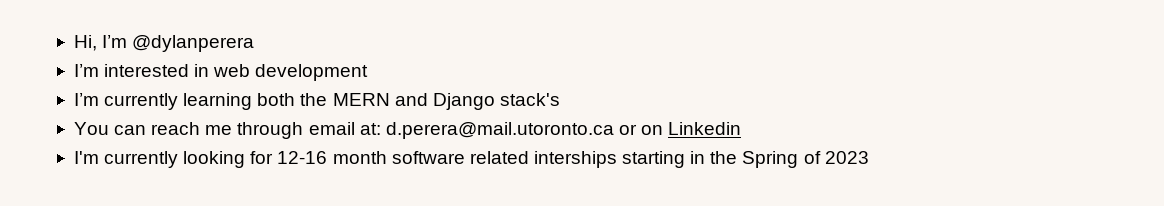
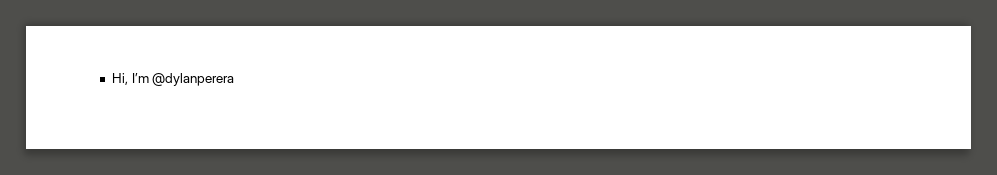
[73,64,369,81] [73,93,560,110] [73,122,742,139] [73,151,869,168] // I’m interested in web development // I’m currently learning both the MERN and Django stack's // You can reach me through email at: d.perera@mail.utoronto.ca or on Linkedin // I'm currently looking for 12-16 month software related interships starting in the Spring of 2023 -> (235, 79) none

